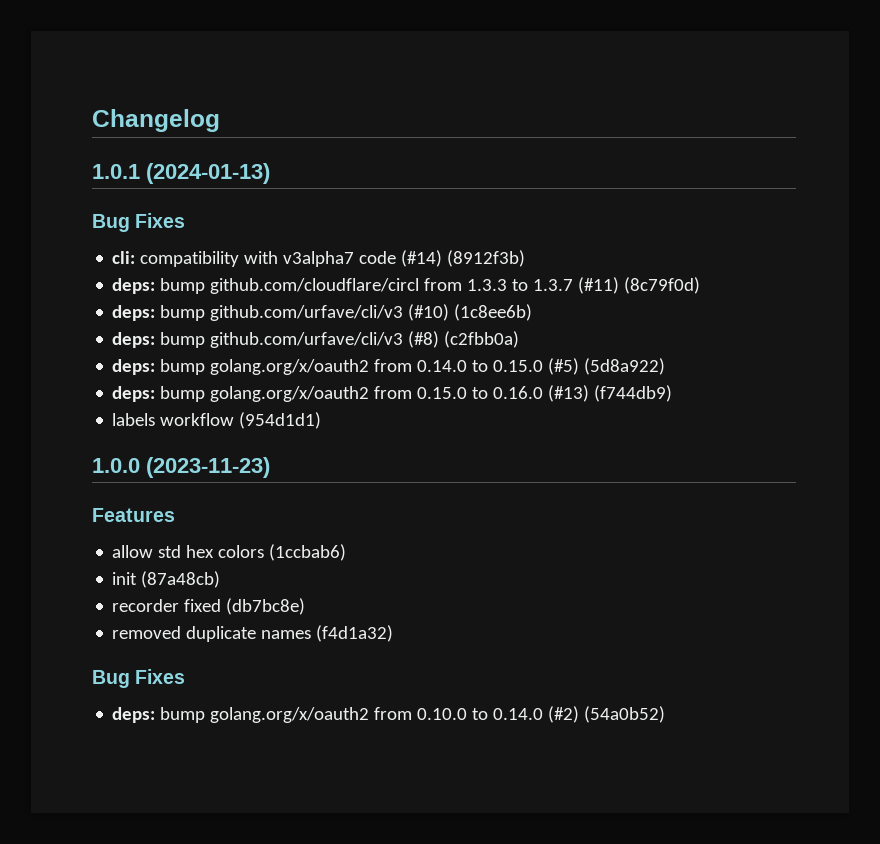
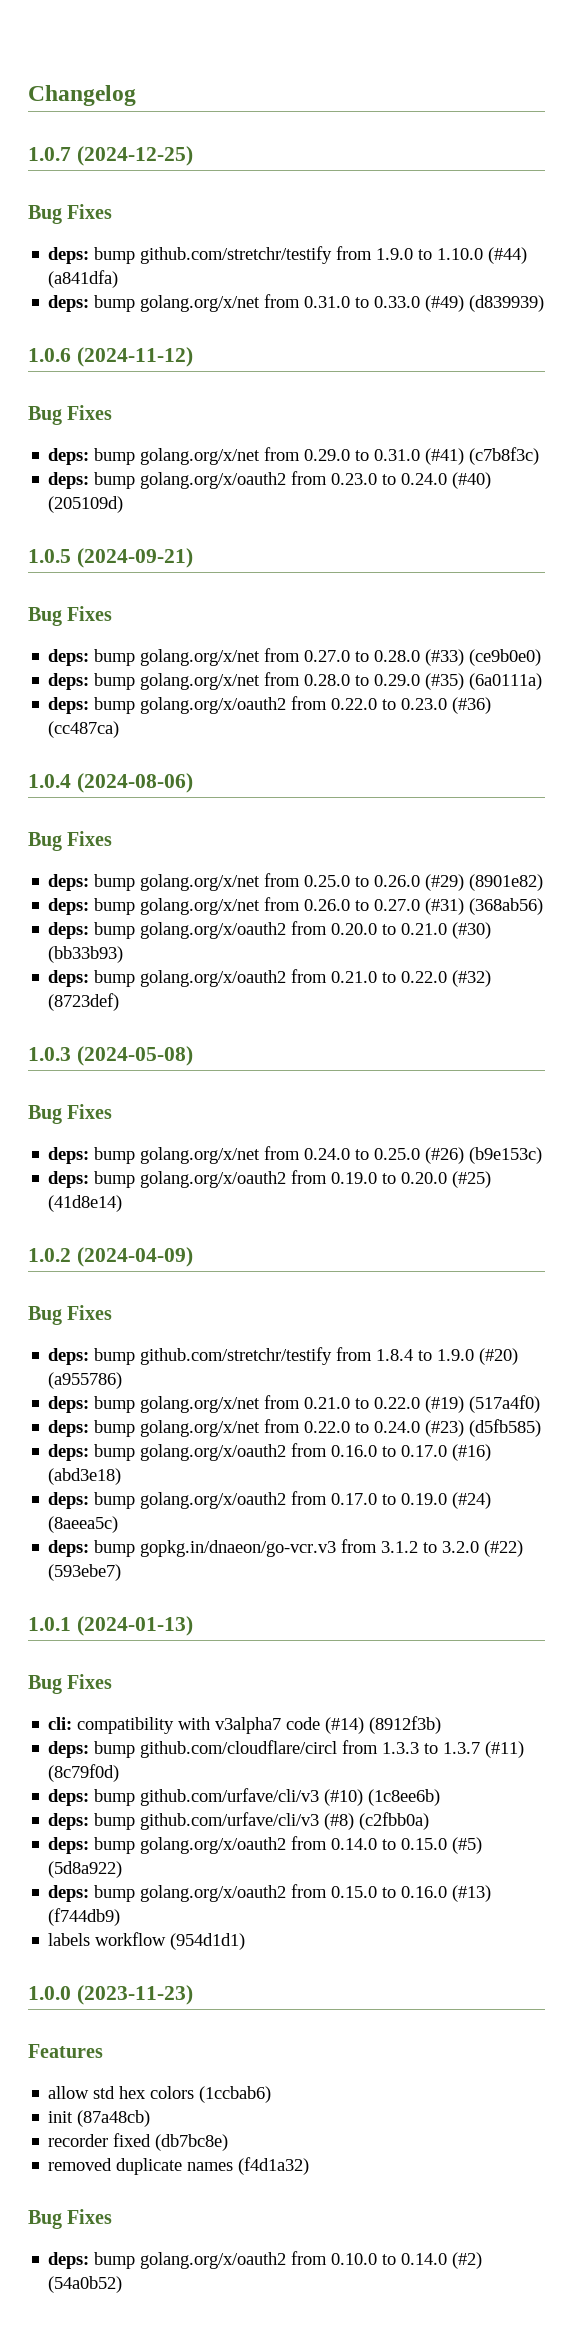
(220, 120) none -> [28,146,193,166] [28,204,113,224] [48,246,528,264] [48,270,119,288] [48,294,545,312] [28,347,193,367] [28,405,113,425] [48,447,540,465] [48,471,492,489] [48,496,124,513] [28,548,193,568] [28,606,113,626] [48,648,542,666] [48,672,543,690] [48,696,492,714] [48,721,120,738] [28,773,193,793] [28,831,113,851] [48,873,544,891] [48,897,544,915] [48,921,492,939] [48,946,124,963] [48,969,492,987] [48,993,120,1011] [28,1046,193,1066] [28,1104,113,1124] [48,1146,543,1164] [48,1170,492,1188] [48,1195,123,1212] [28,1247,193,1267] [28,1305,113,1325] [48,1347,519,1365] [48,1372,123,1389] [48,1395,541,1413] [48,1419,542,1437] [48,1443,492,1461] [48,1468,122,1485] [48,1491,492,1509] [48,1516,119,1533] [48,1539,524,1557] [48,1564,122,1581] // 1.0.7 (2024-12-25) // Bug Fixes // deps: bump github.com/stretchr/testify from 1.9.0 to 1.10.0 (#44) (a841dfa) // deps: bump golang.org/x/net from 0.31.0 to 0.33.0 (#49) (d839939) // 1.0.6 (2024-11-12) // Bug Fixes // deps: bump golang.org/x/net from 0.29.0 to 0.31.0 (#41) (c7b8f3c) // deps: bump golang.org/x/oauth2 from 0.23.0 to 0.24.0 (#40) (205109d) // 1.0.5 (2024-09-21) // Bug Fixes // deps: bump golang.org/x/net from 0.27.0 to 0.28.0 (#33) (ce9b0e0) // deps: bump golang.org/x/net from 0.28.0 to 0.29.0 (#35) (6a0111a) // deps: bump golang.org/x/oauth2 from 0.22.0 to 0.23.0 (#36) (cc487ca) // 1.0.4 (2024-08-06) // Bug Fixes // deps: bump golang.org/x/net from 0.25.0 to 0.26.0 (#29) (8901e82) // deps: bump golang.org/x/net from 0.26.0 to 0.27.0 (#31) (368ab56) // deps: bump golang.org/x/oauth2 from 0.20.0 to 0.21.0 (#30) (bb33b93) // deps: bump golang.org/x/oauth2 from 0.21.0 to 0.22.0 (#32) (8723def) // 1.0.3 (2024-05-08) // Bug Fixes // deps: bump golang.org/x/net from 0.24.0 to 0.25.0 (#26) (b9e153c) // deps: bump golang.org/x/oauth2 from 0.19.0 to 0.20.0 (#25) (41d8e14) // 1.0.2 (2024-04-09) // Bug Fixes // deps: bump github.com/stretchr/testify from 1.8.4 to 1.9.0 (#20) (a955786) // deps: bump golang.org/x/net from 0.21.0 to 0.22.0 (#19) (517a4f0) // deps: bump golang.org/x/net from 0.22.0 to 0.24.0 (#23) (d5fb585) // deps: bump golang.org/x/oauth2 from 0.16.0 to 0.17.0 (#16) (abd3e18) // deps: bump golang.org/x/oauth2 from 0.17.0 to 0.19.0 (#24) (8aeea5c) // deps: bump gopkg.in/dnaeon/go-vcr.v3 from 3.1.2 to 3.2.0 (#22) (593ebe7)

